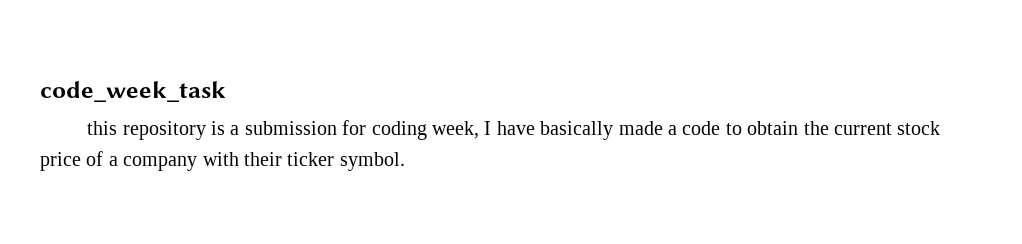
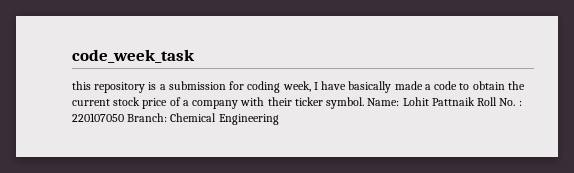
(405, 161) none -> [367,97,522,106] [72,113,279,125] Name: Lohit Pattnaik Roll No. : 220107050 Branch: Chemical Engineering

